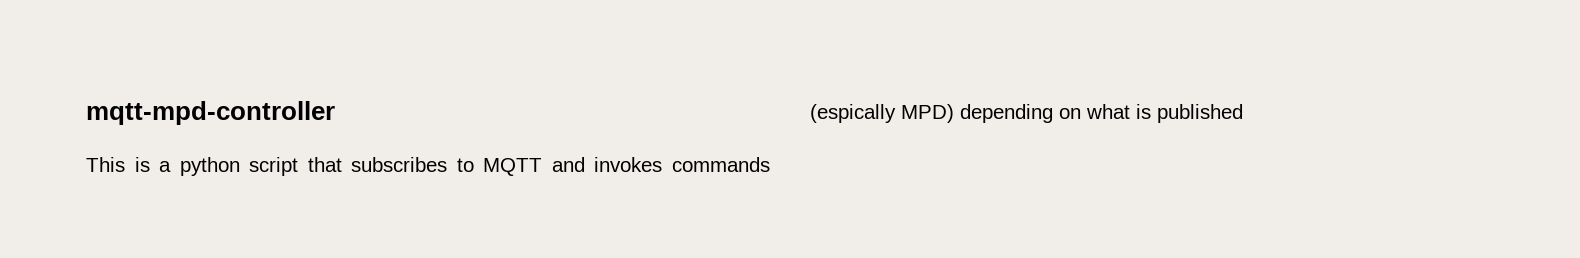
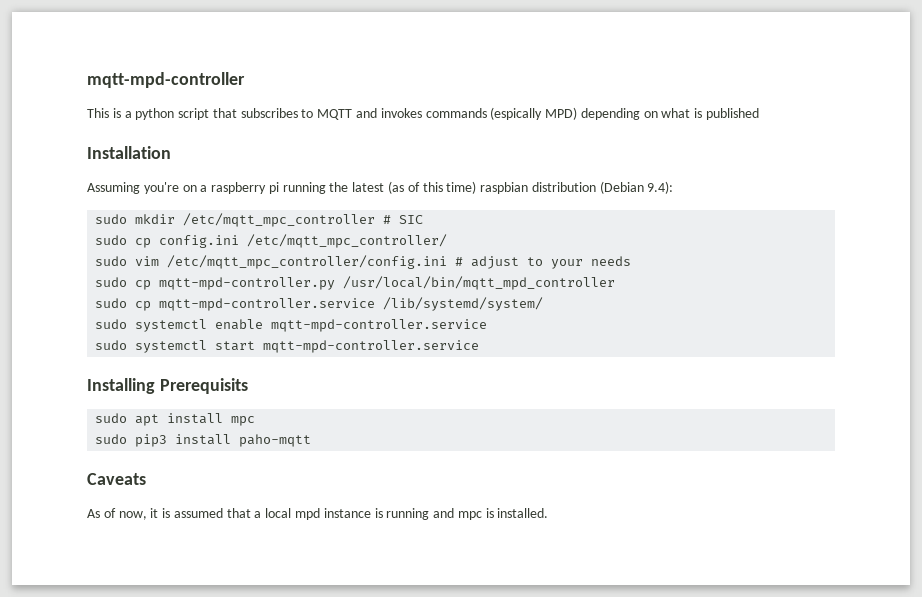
(1243, 113) none -> [87,146,171,159] [87,181,674,194] [95,213,424,227] [95,234,448,248] [95,255,632,269] [95,276,616,290] [95,297,544,311] [95,319,488,332] [95,340,480,353] [87,378,248,394] [95,413,256,426] [95,434,312,447] [87,473,146,485] [87,508,549,520] // Installation // Assuming you're on a raspberry pi running the latest (as of this time) raspbian distribution (Debian 9.4): // sudo mkdir /etc/mqtt_mpc_controller # SIC // sudo cp config.ini /etc/mqtt_mpc_controller/ // sudo vim /etc/mqtt_mpc_controller/config.ini # adjust to your needs // sudo cp mqtt-mpd-controller.py /usr/local/bin/mqtt_mpd_controller // sudo cp mqtt-mpd-controller.service /lib/systemd/system/ // sudo systemctl enable mqtt-mpd-controller.service // sudo systemctl start mqtt-mpd-controller.service // Installing Prerequisits // sudo apt install mpc // sudo pip3 install paho-mqtt // Caveats // As of now, it is assumed that a local mpd instance is running and mpc is installed.

